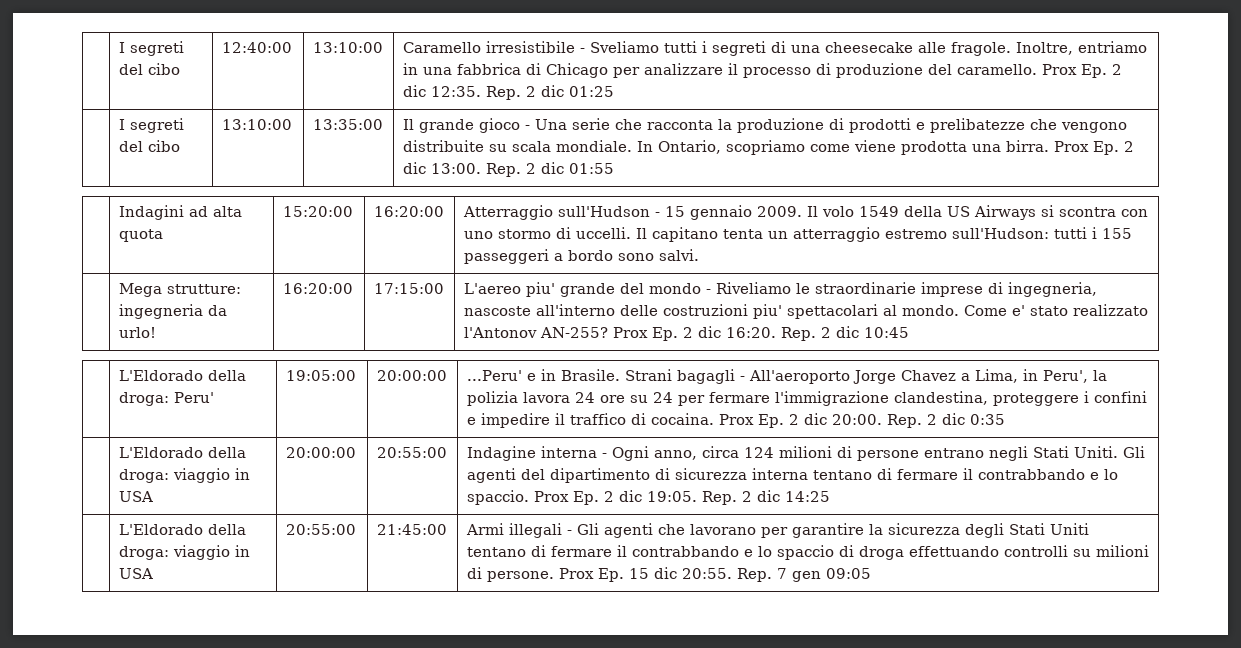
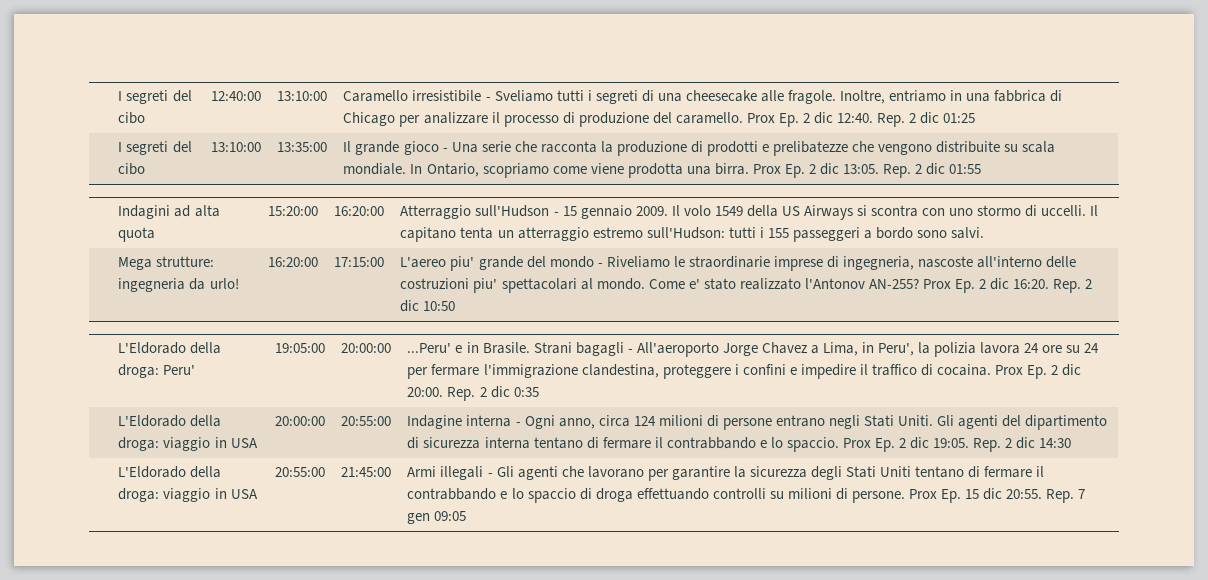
[430,86,481,97] 12:35. -> [837,113,874,123] 12:40.
[430,163,481,174] 13:00. -> [843,164,880,174] 13:05.
[863,327,909,338] 10:45 -> [423,301,456,311] 10:50
[784,491,830,502] 14:25 -> [1039,438,1072,448] 14:30

